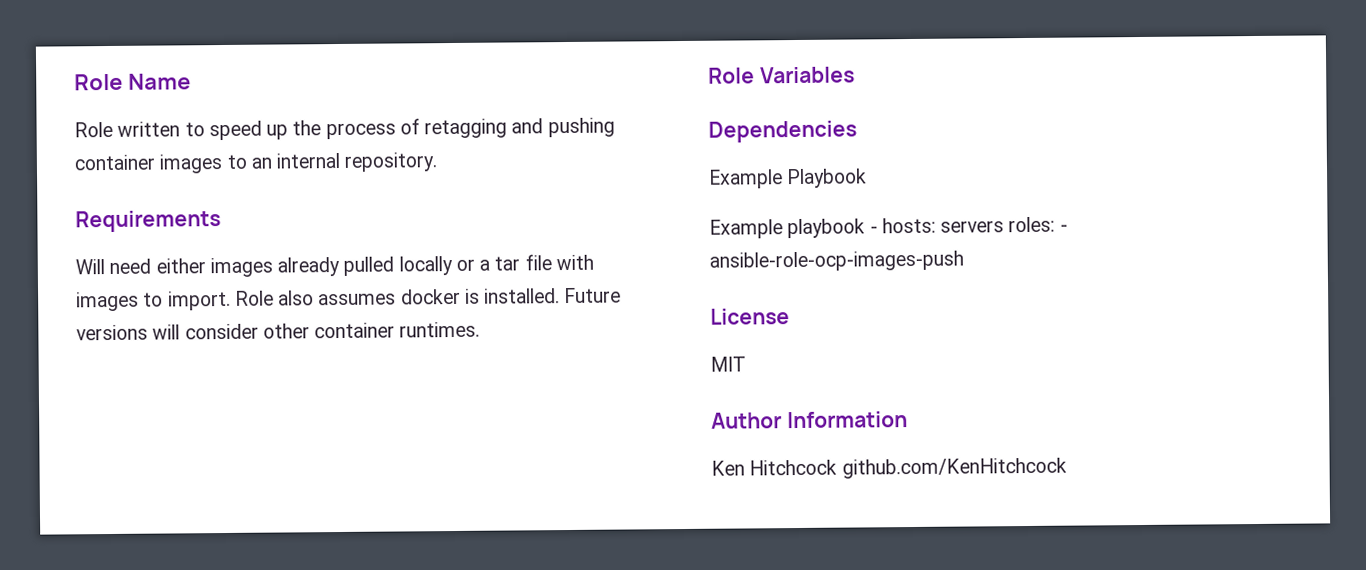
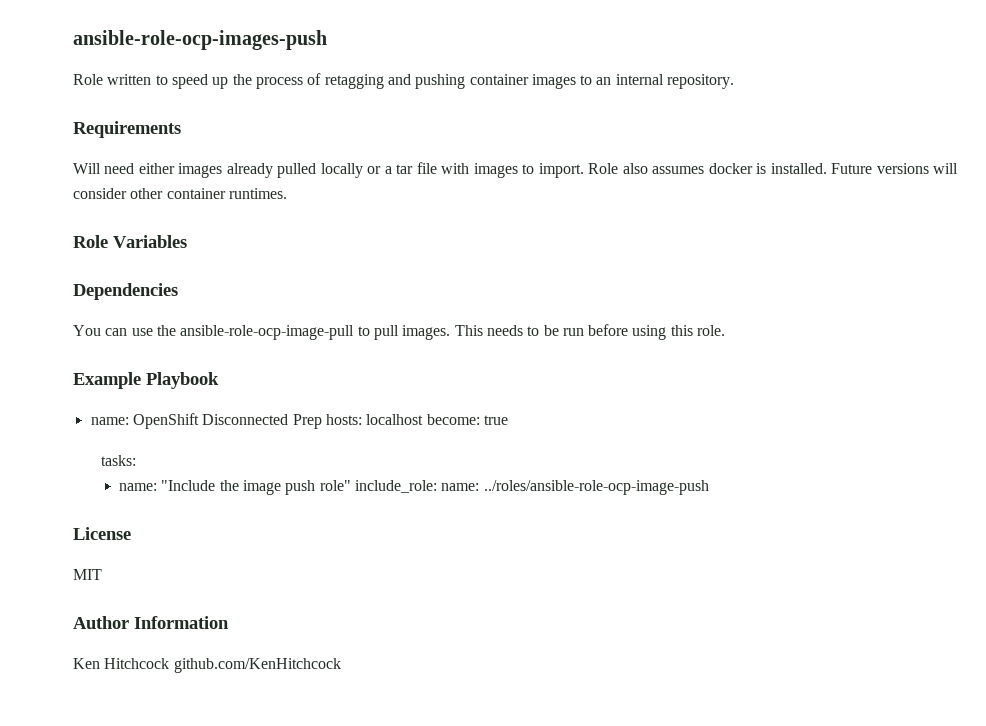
[74,73,191,91] Role Name -> [73,30,327,50] ansible-role-ocp-images-push
[708,168,868,189] [709,216,1068,239] [709,250,964,272] Example Playbook // Example playbook - hosts: servers roles: - ansible-role-ocp-images-push -> [73,324,726,340] [73,372,219,389] [90,413,508,429] [101,455,137,466] [118,480,709,495] You can use the ansible-role-ocp-image-pull to pull images. This needs to be run before using this role. // Example Playbook // name: OpenShift Disconnected Prep hosts: localhost become: true // tasks: // name: "Include the image push role" include_role: name: ../roles/ansible-role-ocp-image-push

